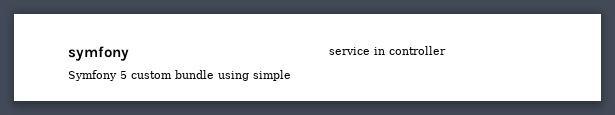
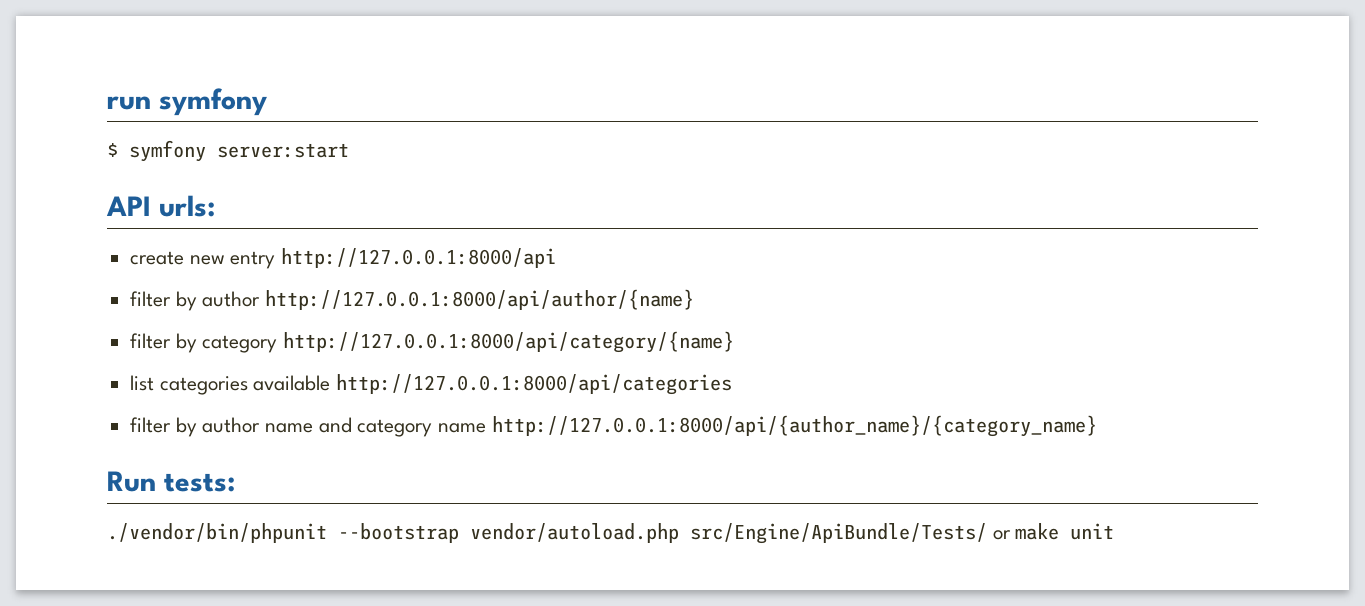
(68, 53) none -> [107,96,151,110] run
[68,70,291,81] [329,46,446,55] Symfony 5 custom bundle using simple service in controller -> [107,140,349,162] [106,195,215,217] [130,248,557,269] [130,289,695,311] [130,331,735,353] [130,374,733,395] [130,415,1097,437] [107,471,235,492] [107,523,1115,544] $ symfony server:start // API urls: // create new entry http://127.0.0.1:8000/api // filter by author http://127.0.0.1:8000/api/author/{name} // filter by category http://127.0.0.1:8000/api/category/{name} // list categories available http://127.0.0.1:8000/api/categories // filter by author name and category name http://127.0.0.1:8000/api/{author_name}/{category_name} // Run tests: // ./vendor/bin/phpunit --bootstrap vendor/autoload.php src/Engine/ApiBundle/Tests/ or make unit

